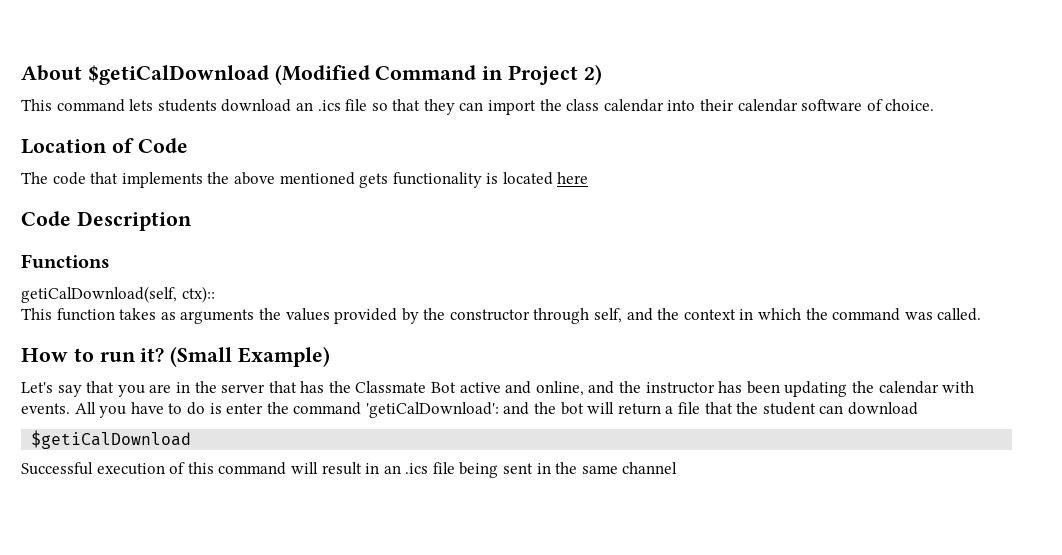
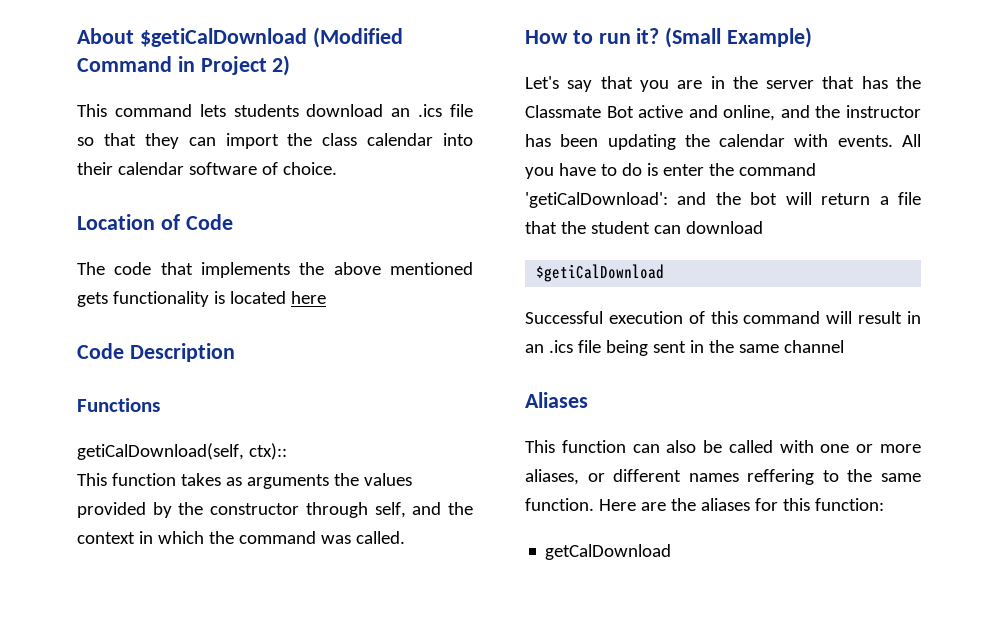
(678, 468) none -> [525,392,588,408] [525,440,921,453] [525,469,921,485] [525,498,884,511] [545,544,672,560] // Aliases // This function can also be called with one or more aliases, or different names reffering to the same function. Here are the aliases for this function: // getCalDownload

